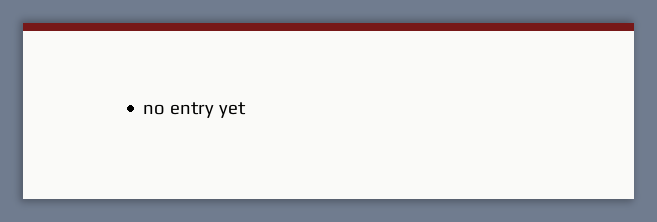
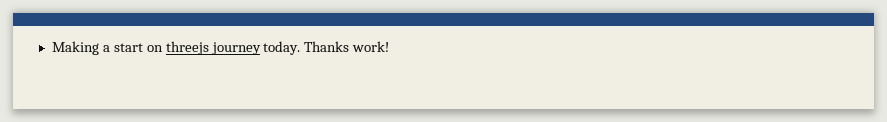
[143,102,247,118] no entry yet -> [51,41,390,55] Making a start on threejs journey today. Thanks work!

